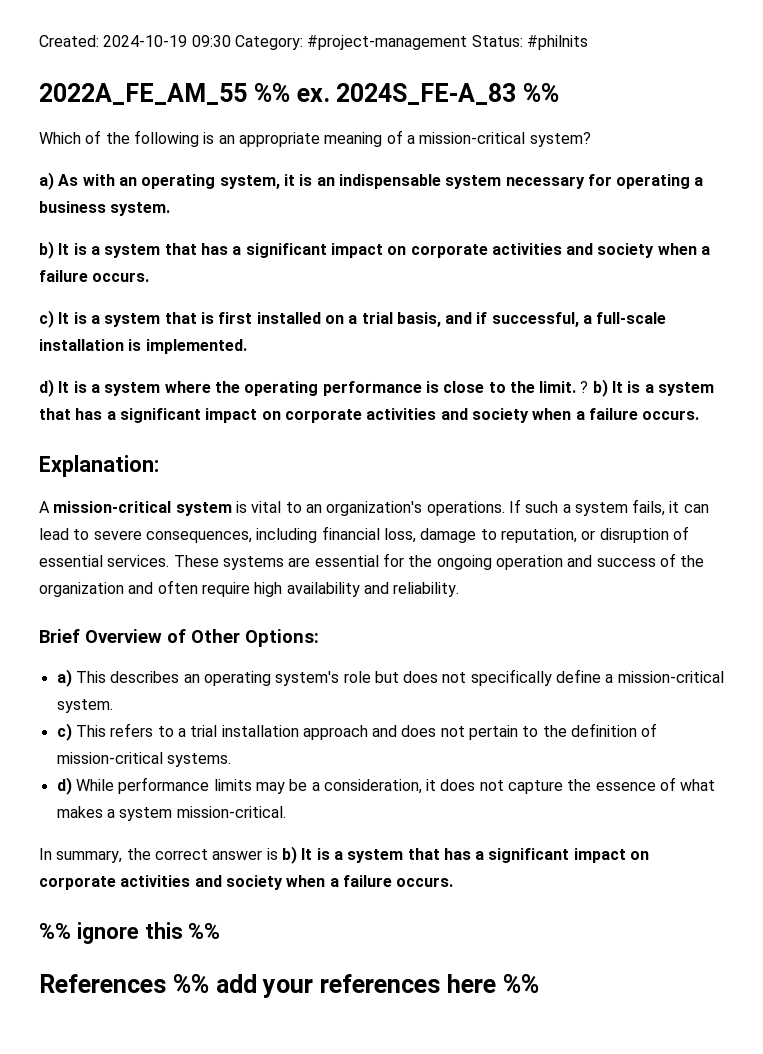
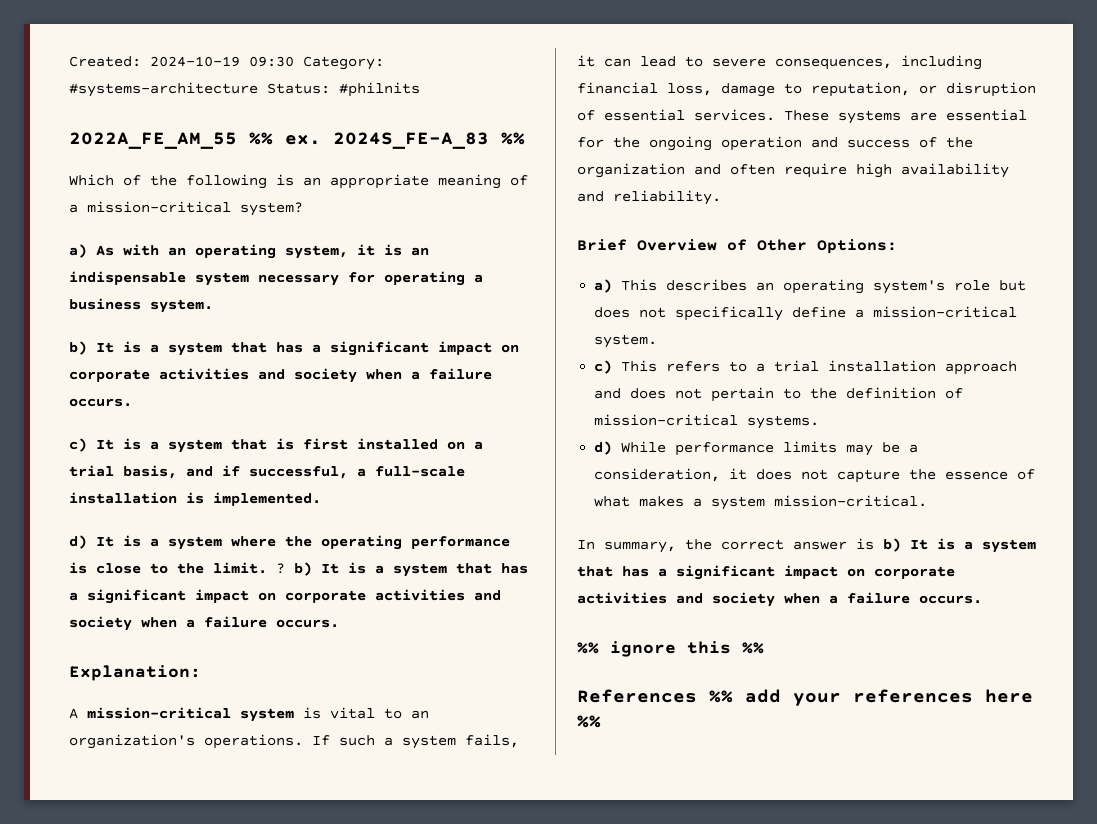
[307,35,468,50] #project-management -> [69,82,258,97] #systems-architecture

